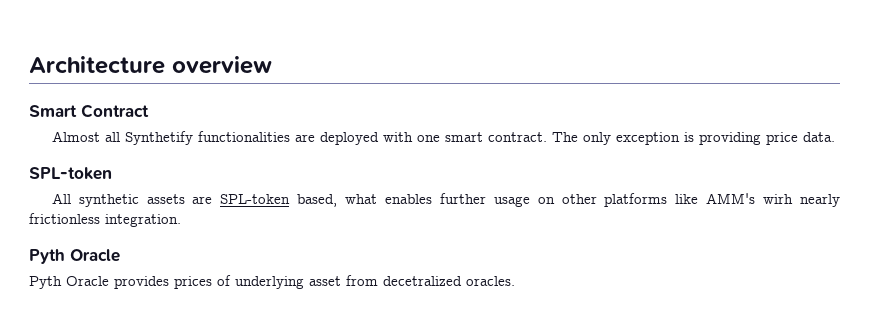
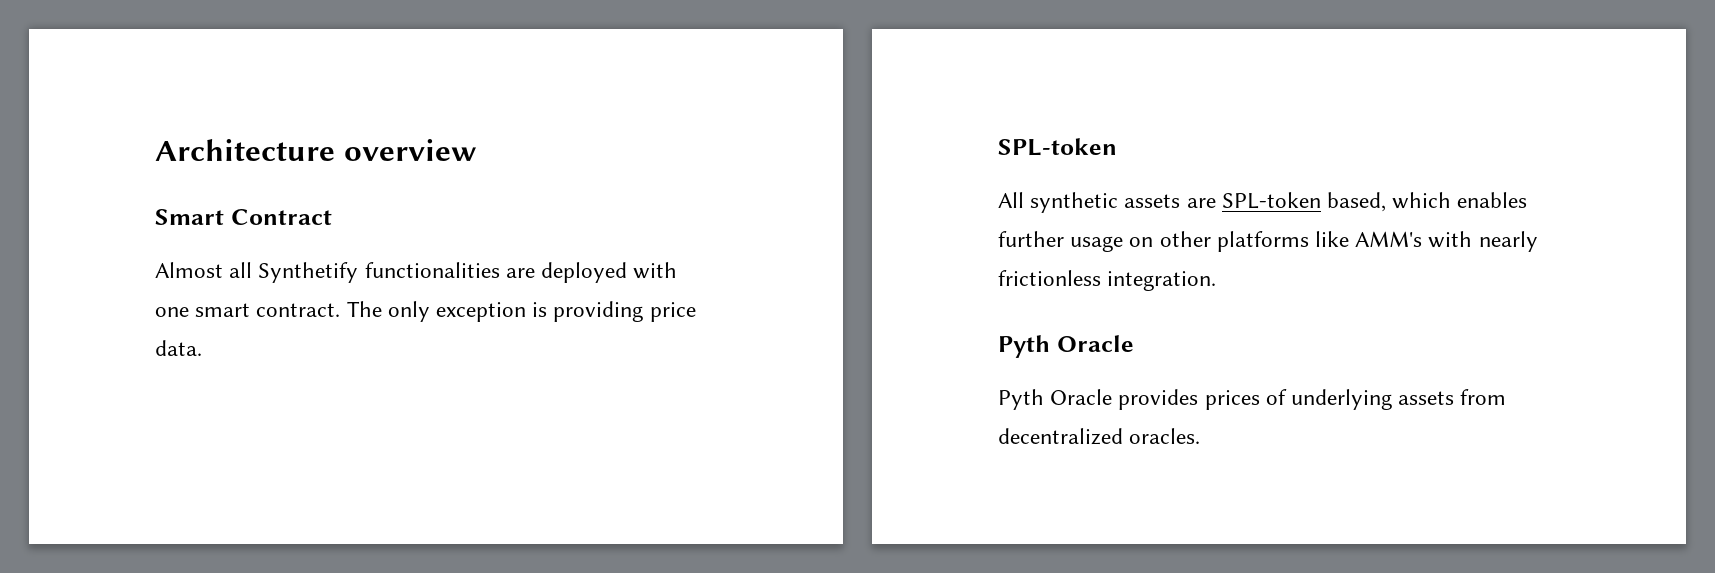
[345,194,378,204] what -> [1392,192,1452,209] which
[763,194,794,204] wirh -> [1428,231,1473,248] with
[309,275,462,286] asset from decetralized -> [1398,389,1507,405] [998,428,1123,445] assets from decentralized

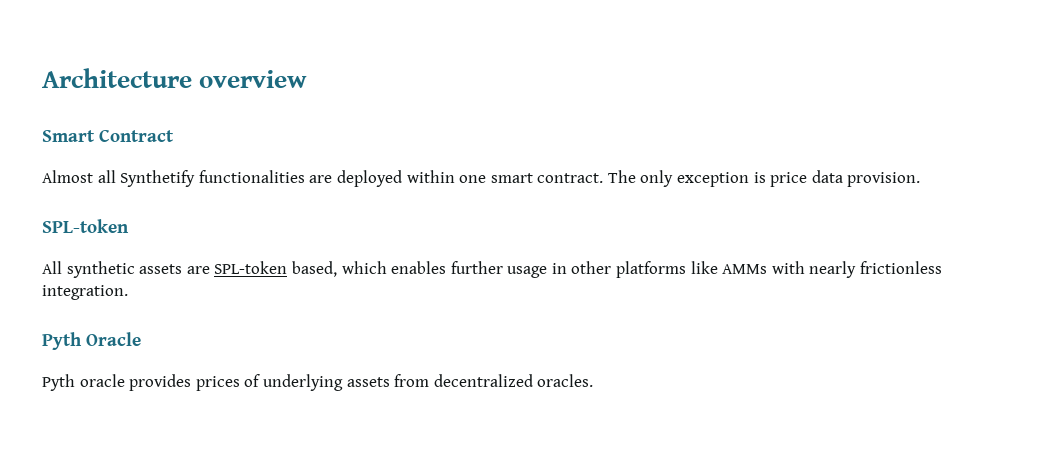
[633,262,678,279] with -> [406,170,455,183] within
[553,301,696,322] [155,340,202,356] providing price data. -> [770,170,921,187] price data provision.
[1129,237,1154,247] on -> [551,263,567,274] in
[1355,231,1423,247] AMM's -> [722,264,768,274] AMMs
[1050,389,1113,405] Oracle -> [79,374,125,387] oracle

